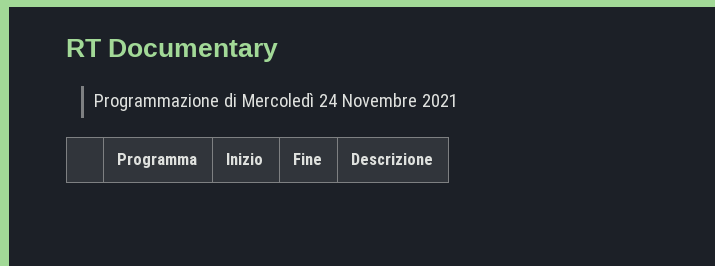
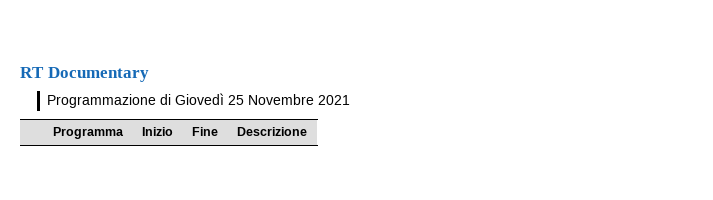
[241,93,337,107] Mercoledì 24 -> [175,93,245,105] Giovedì 25

